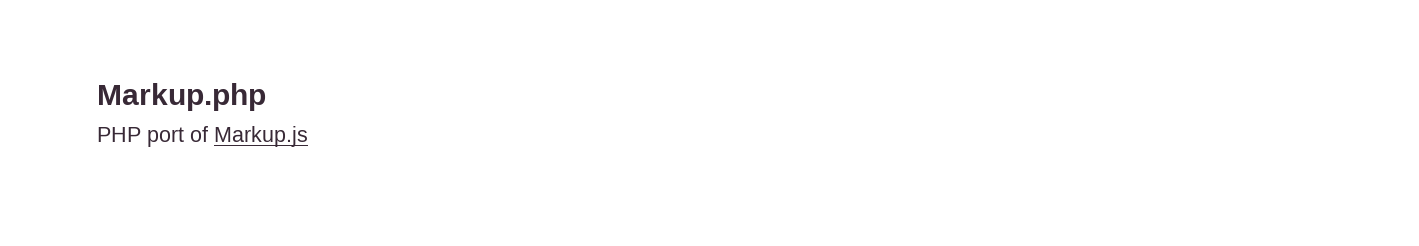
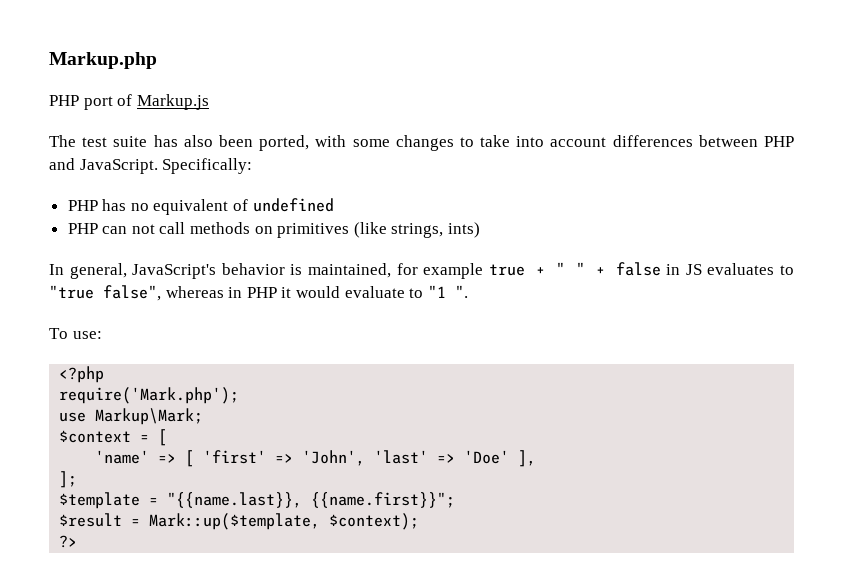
(308, 136) none -> [49,135,794,151] [49,158,253,174] [67,198,334,215] [67,222,481,238] [49,262,794,279] [49,285,468,301] [49,328,102,339] [59,366,105,383] [59,387,240,404] [59,408,204,425] [59,429,168,446] [95,450,537,467] [59,471,78,488] [59,492,456,509] [59,513,420,530] [59,535,78,548] // The test suite has also been ported, with some changes to take into account differences between PHP and JavaScript. Specifically: // PHP has no equivalent of undefined // PHP can not call methods on primitives (like strings, ints) // In general, JavaScript's behavior is maintained, for example true + " " + false in JS evaluates to "true false", whereas in PHP it would evaluate to "1 ". // To use: // <?php // require('Mark.php'); // use Markup\Mark; // $context = [ // 'name' => [ 'first' => 'John', 'last' => 'Doe' ], // ]; // $template = "{{name.last}}, {{name.first}}"; // $result = Mark::up($template, $context); // ?>

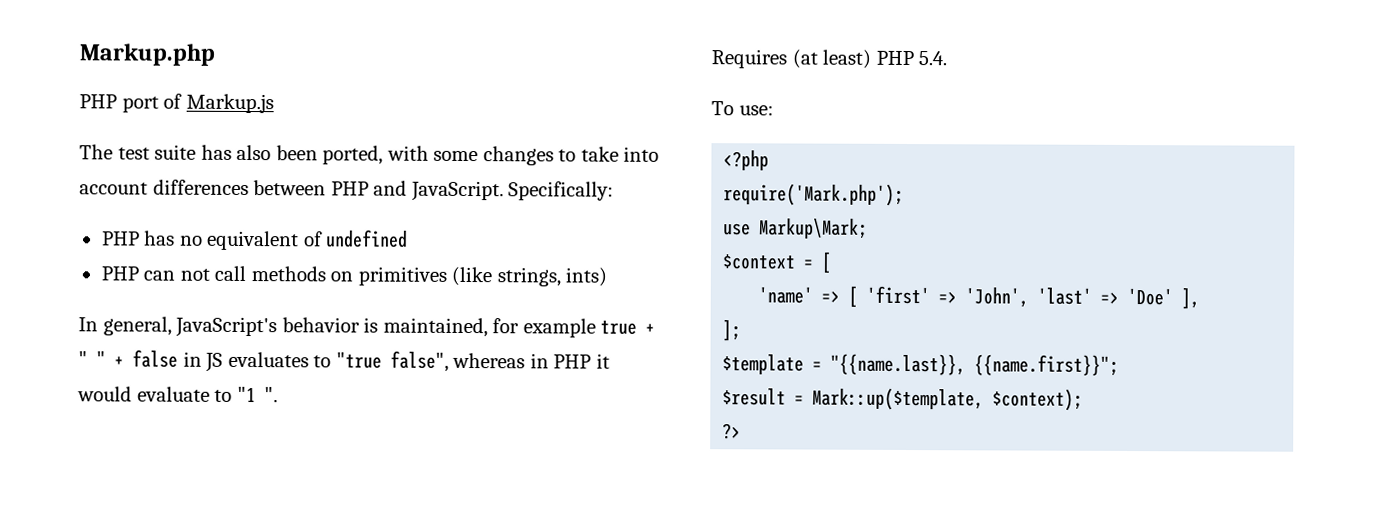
(468, 291) none -> [711,49,948,69] // Requires (at least) PHP 5.4.

